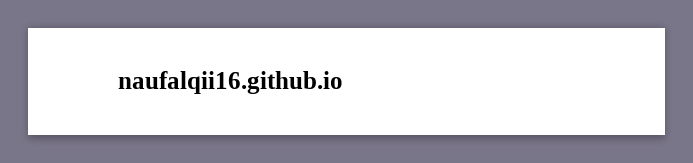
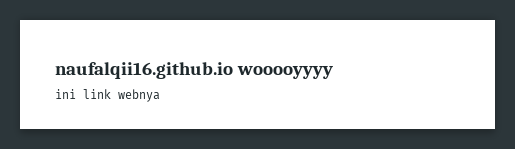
(343, 82) none -> [236,66,333,79] [55,89,160,102] wooooyyyy // ini link webnya

